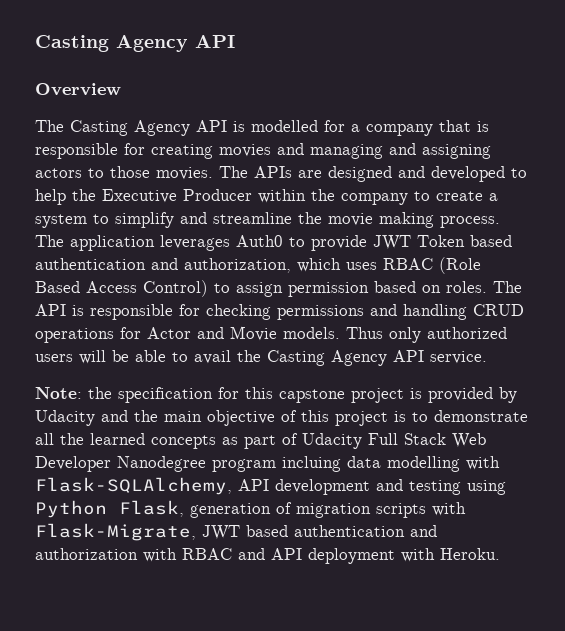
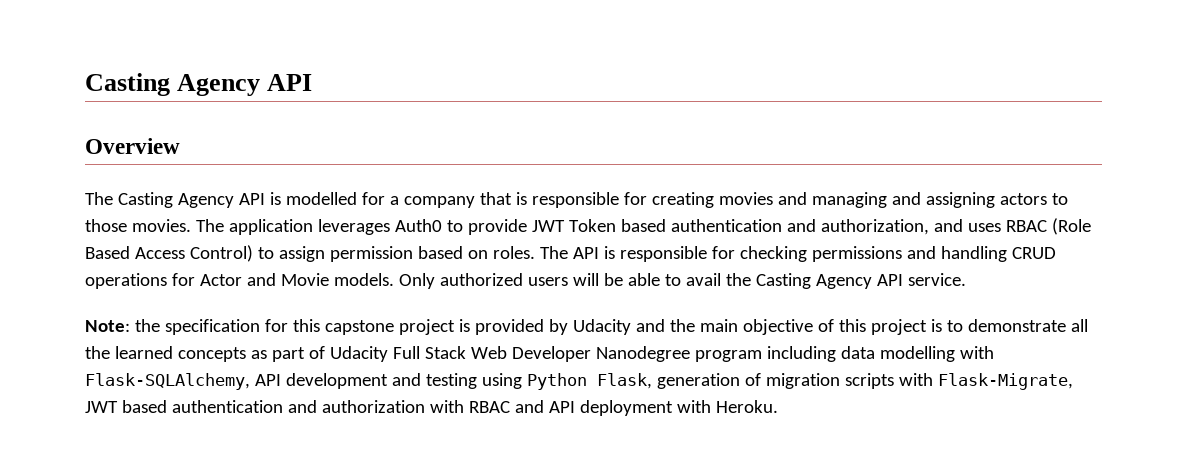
[254,166,527,182] [35,189,498,205] [35,212,500,228] [35,235,64,247] APIs are designed and developed to help the Executive Producer within the company to create a system to simplify and streamline the movie making process. The -> (224, 225) none
[297,258,341,272] which -> [933,219,963,232] and
[346,327,421,343] Thus only -> [398,273,435,289] Only
[282,456,341,472] incluing -> [766,346,836,362] including

